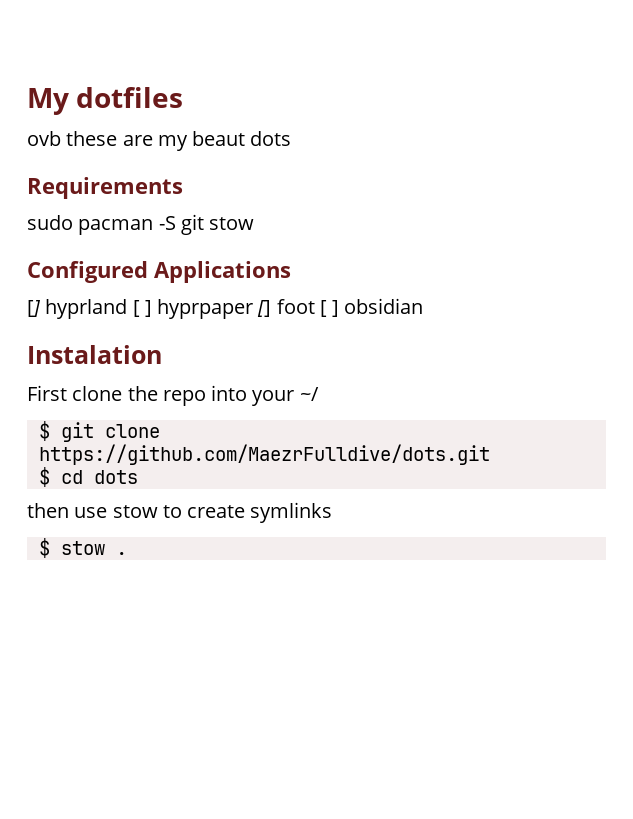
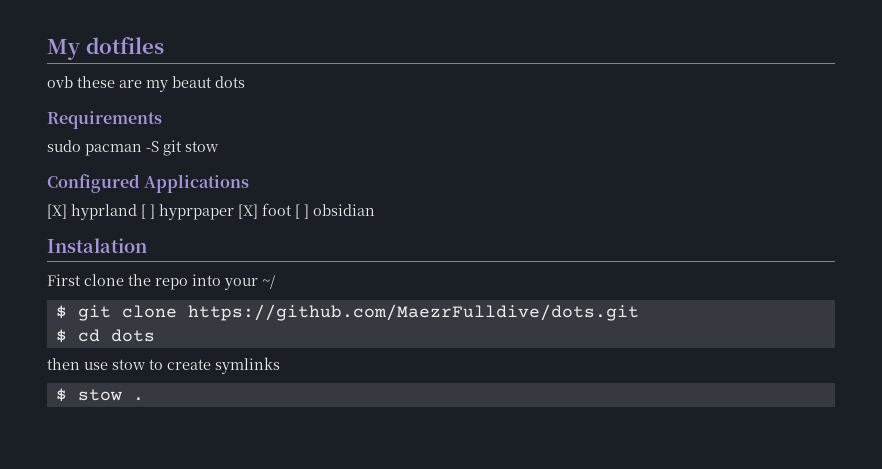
[27,300,41,317] [] -> [47,204,67,219] [X]
[257,300,272,317] [] -> [238,204,258,219] [X]

